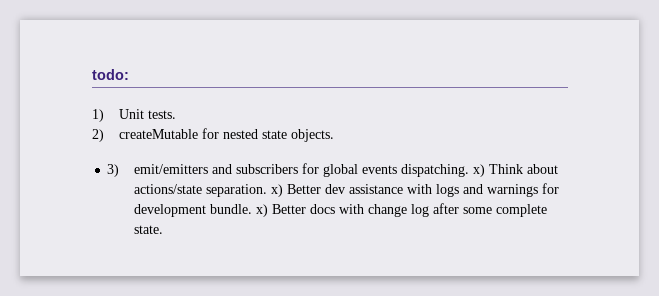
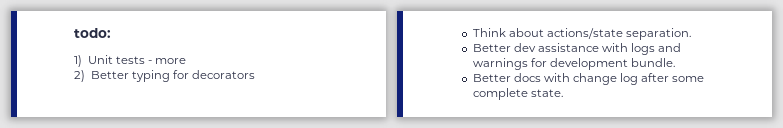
[147,110,176,119] [92,128,334,142] [107,163,486,177] tests. // 2) createMutable for nested state objects. // 3) emit/emitters and subscribers for global events dispatching. x) -> [115,56,187,64] [74,70,256,82] tests - more // 2) Better typing for decorators //
[271,184,284,197] x) -> (691, 34) //
[256,204,269,217] x) -> (675, 62) //

